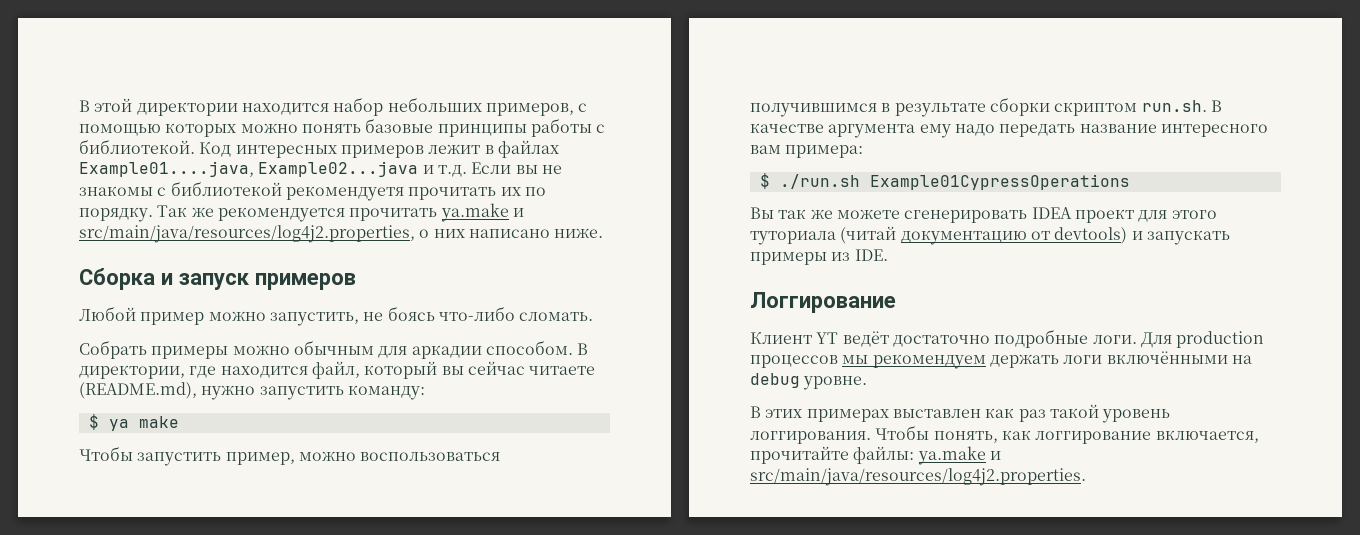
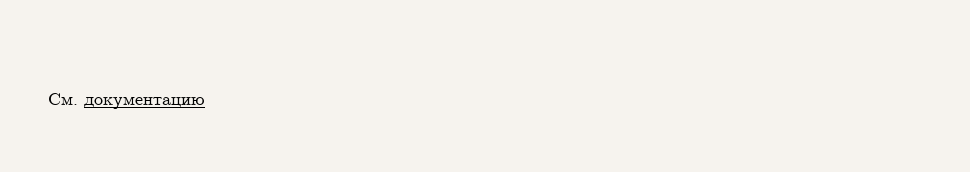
[79,97,588,116] [79,118,606,137] [79,139,559,158] [79,161,562,177] [79,181,546,201] [79,203,524,222] [79,225,604,243] [79,268,356,290] [79,306,594,326] [79,340,589,359] [79,361,596,379] [79,382,425,400] [88,414,179,431] [79,446,501,466] [750,97,1222,117] [750,123,1268,138] [750,145,864,158] [759,173,1130,190] [750,207,1217,223] [750,226,1230,245] [750,249,888,265] [750,292,896,313] [750,329,1265,348] [750,351,1252,369] [750,373,868,390] [750,404,1171,423] [750,425,1259,444] [750,446,1001,465] [750,468,1086,486] В этой директории находится набор небольших примеров, с помощью которых можно понять базовые принципы работы с библиотекой. Код интересных примеров лежит в файлах Example01....java, Example02...java и т.д. Если вы не знакомы с библиотекой рекомендуетя прочитать их по порядку. Так же рекомендуется прочитать ya.make и src/main/java/resources/log4j2.properties, о них написано ниже. // Сборка и запуск примеров // Любой пример можно запустить, не боясь что-либо сломать. // Собрать примеры можно обычным для аркадии способом. В директории, где находится файл, который вы сейчас читаете (README.md), нужно запустить команду: // $ ya make // Чтобы запустить пример, можно воспользоваться получившимся в результате сборки скриптом run.sh. В качестве аргумента ему надо передать название интересного вам примера: // $ ./run.sh Example01CypressOperations // Вы так же можете сгенерировать IDEA проект для этого туториала (читай документацию от devtools) и запускать примеры из IDE. // Логгирование // Клиент YT ведёт достаточно подробные логи. Для production процессов мы рекомендуем держать логи включёнными на debug уровне. // В этих примерах выставлен как раз такой уровень логгирования. Чтобы понять, как логгирование включается, прочитайте файлы: ya.make и src/main/java/resources/log4j2.properties. -> [48,93,205,109] См. документацию

